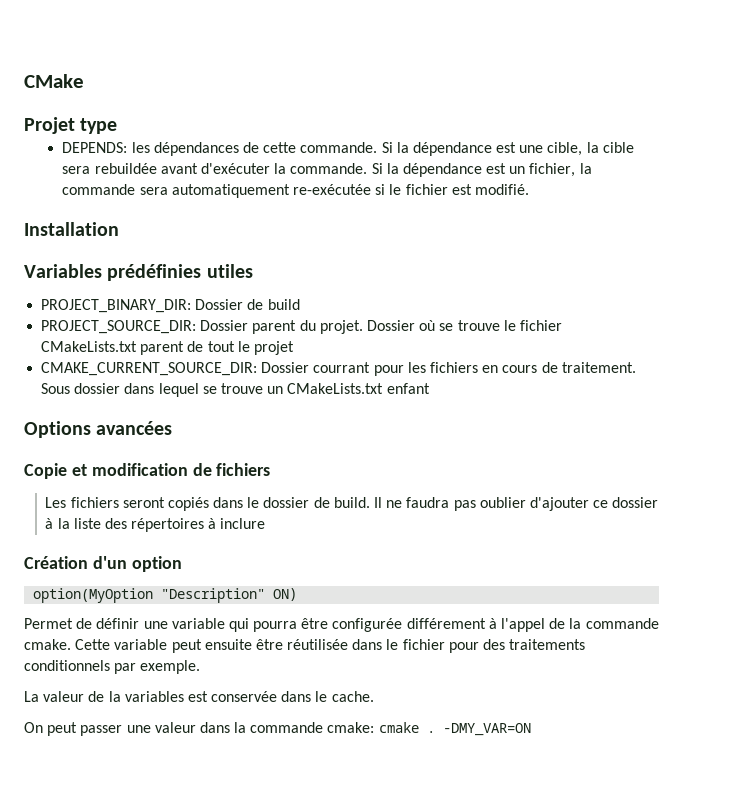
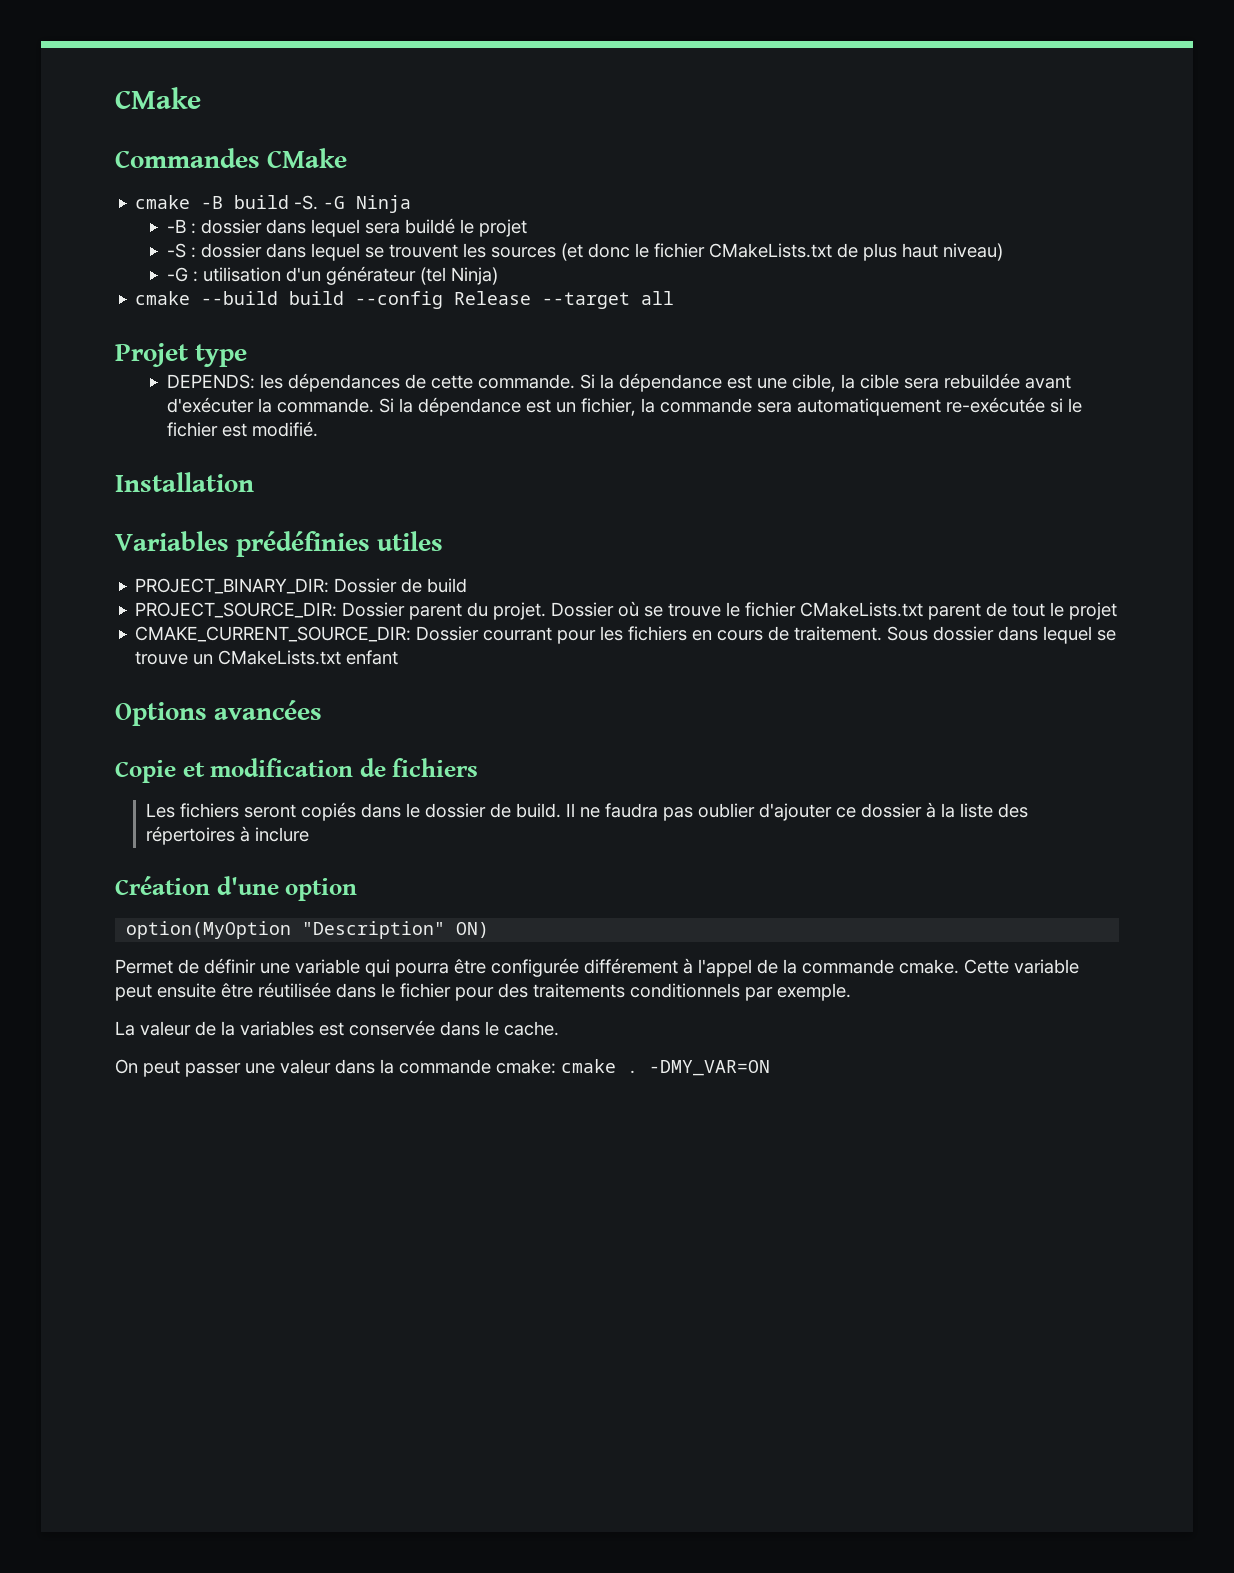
[24,74,84,88] CMake -> [115,87,201,109] [115,148,348,168] [135,195,412,213] [166,218,527,237] [166,243,1003,261] [166,266,498,285] [135,291,675,309] CMake // Commandes CMake // cmake -B build -S. -G Ninja // -B : dossier dans lequel sera buildé le projet // -S : dossier dans lequel se trouvent les sources (et donc le fichier CMakeLists.txt de plus haut niveau) // -G : utilisation d'un générateur (tel Ninja) // cmake --build build --config Release --target all
[92,556,127,569] d'un -> [216,876,279,895] d'une

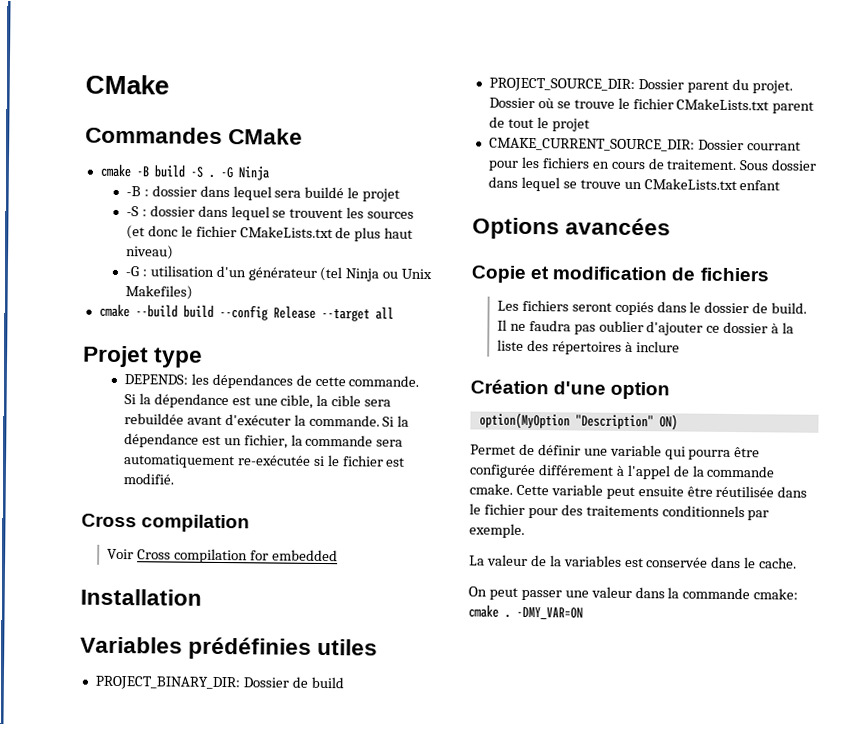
[294,195,319,210] -S. -> [189,166,215,178] -S .
[450,267,498,285] Ninja) -> [345,268,433,282] [124,285,193,300] Ninja ou Unix Makefiles)
(318, 429) none -> [81,513,251,533] [106,548,338,564] // Cross compilation // Voir Cross compilation for embedded

